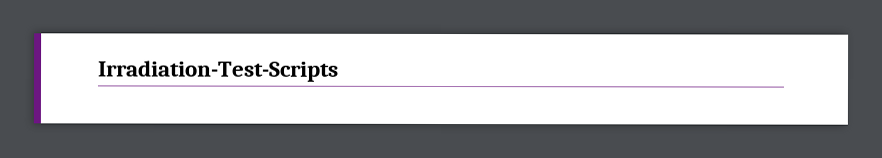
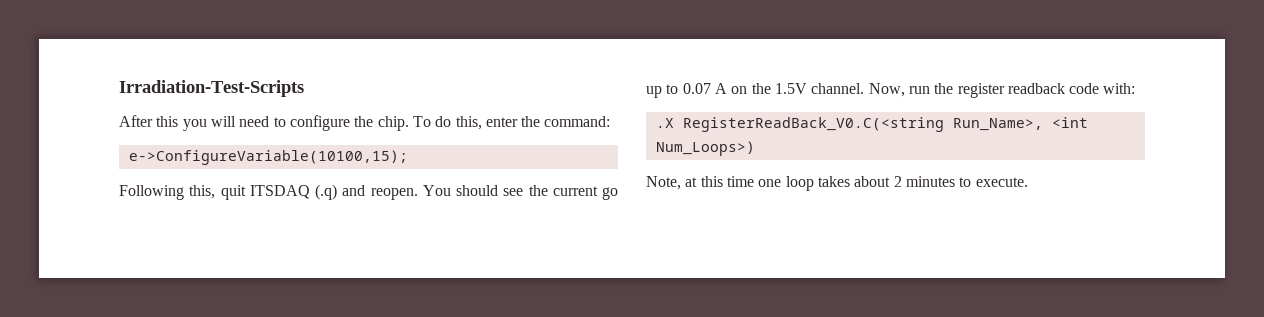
(339, 71) none -> [119,115,611,131] [128,150,408,165] [119,184,618,200] [646,83,1136,98] [655,117,1088,132] [655,141,755,156] [646,176,1028,191] // After this you will need to configure the chip. To do this, enter the command: // e->ConfigureVariable(10100,15); // Following this, quit ITSDAQ (.q) and reopen. You should see the current go up to 0.07 A on the 1.5V channel. Now, run the register readback code with: // .X RegisterReadBack_V0.C(<string Run_Name>, <int Num_Loops>) // Note, at this time one loop takes about 2 minutes to execute.

